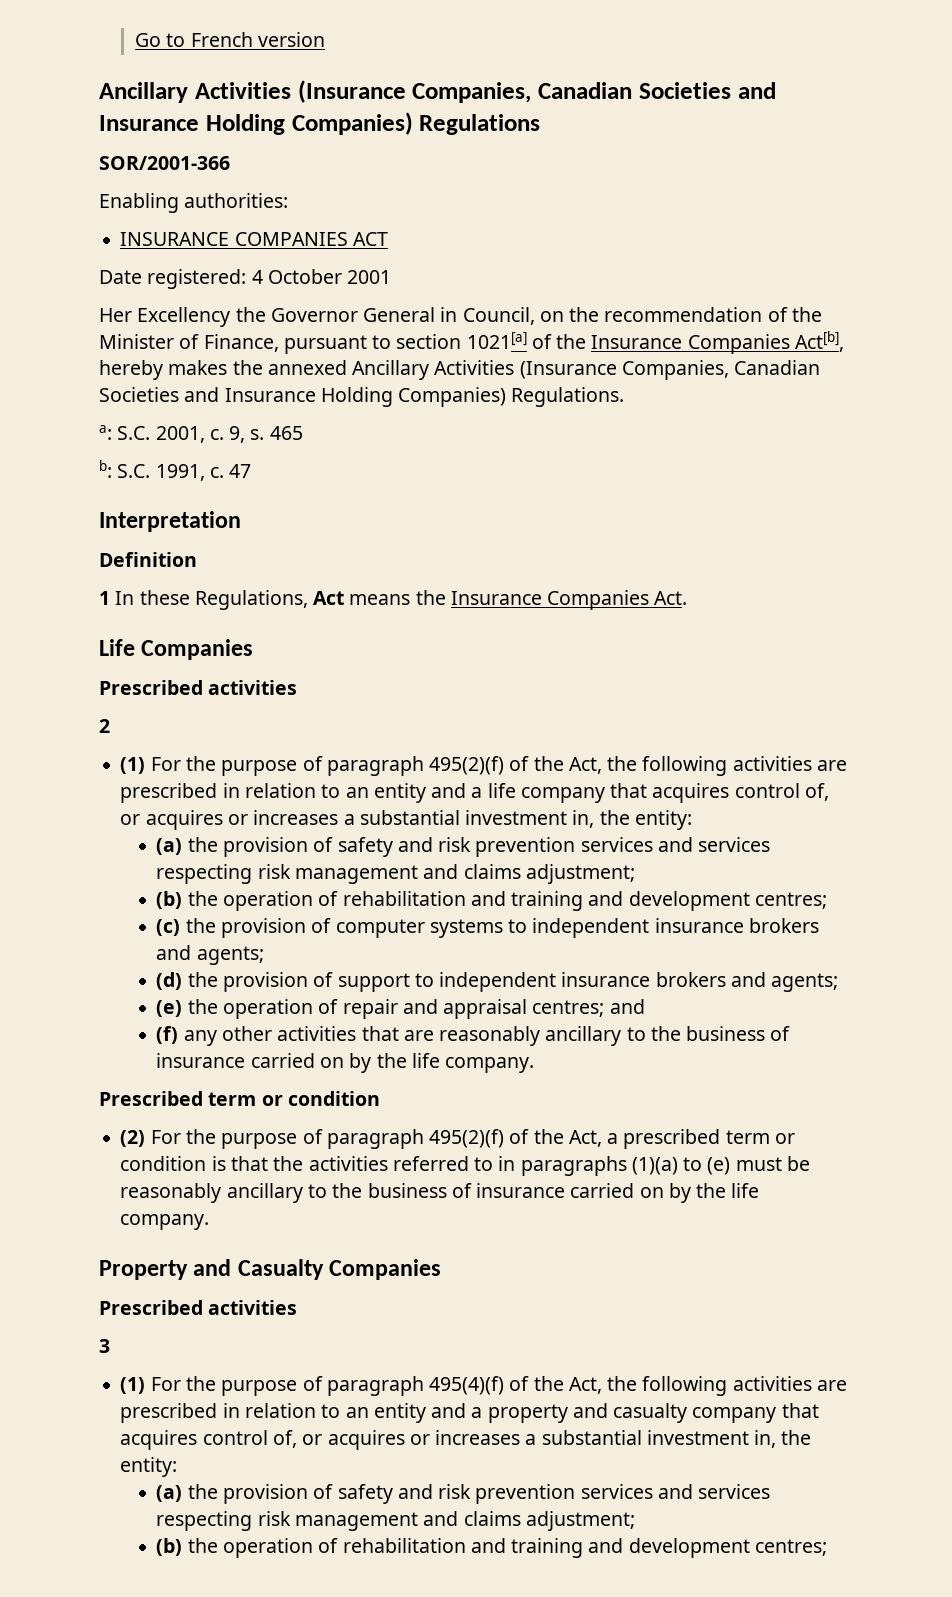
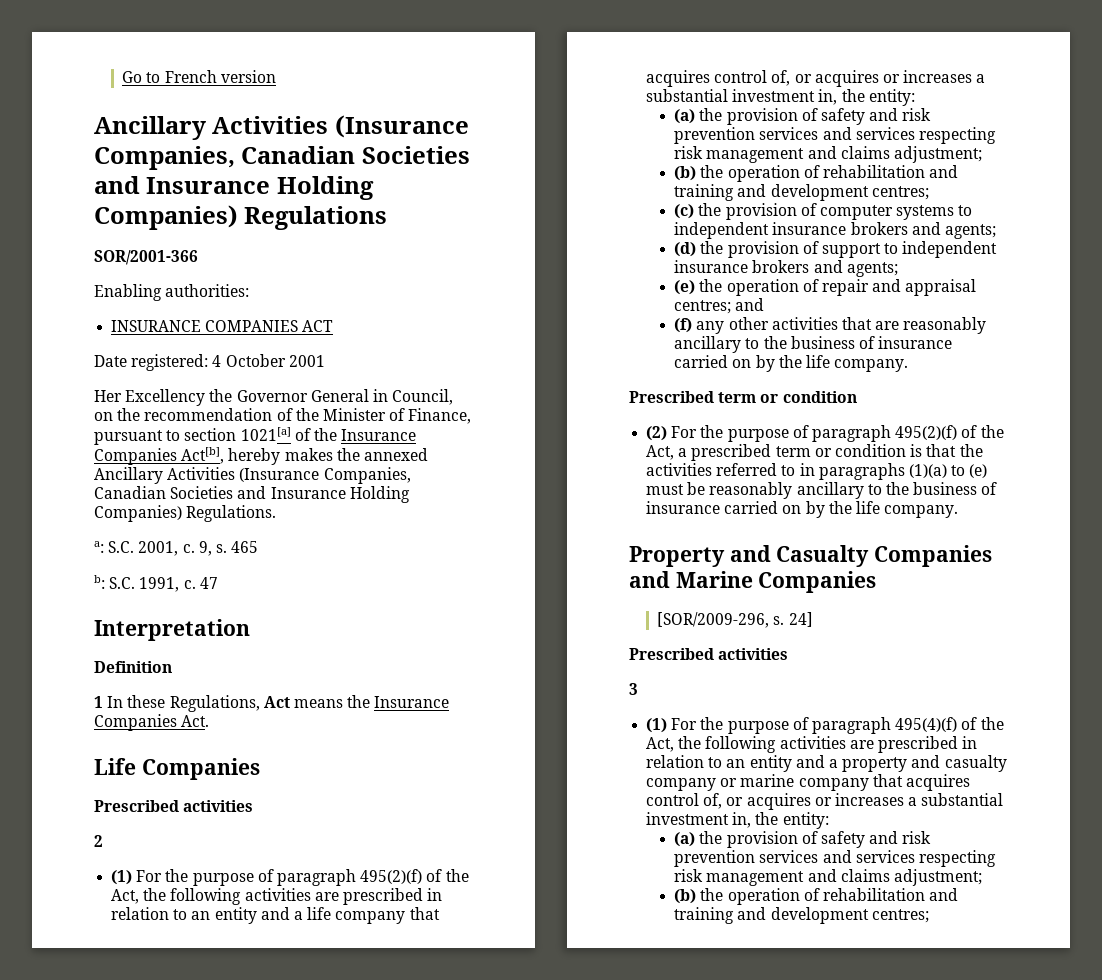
(442, 1269) none -> [629,571,877,593] [657,612,813,628] and Marine Companies // [SOR/2009-296, s. 24]
(777, 1415) none -> [720,774,869,791] or marine company

